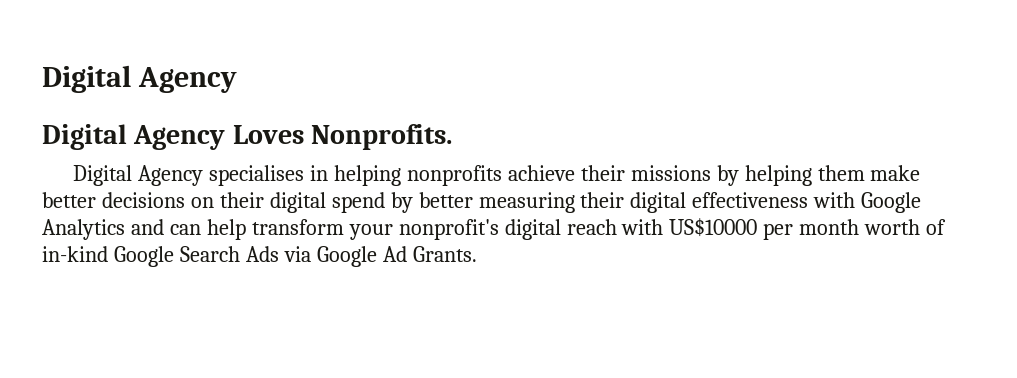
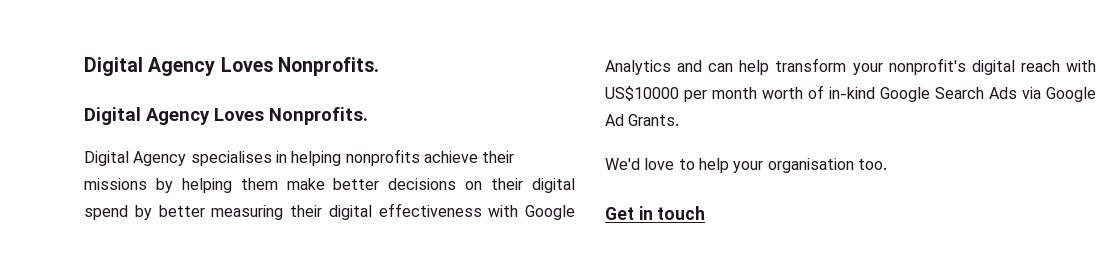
[42,65,238,93] Digital Agency -> [84,57,379,76] Digital Agency Loves Nonprofits.
(477, 254) none -> [605,158,887,173] [605,206,706,220] // We'd love to help your organisation too. // Get in touch

